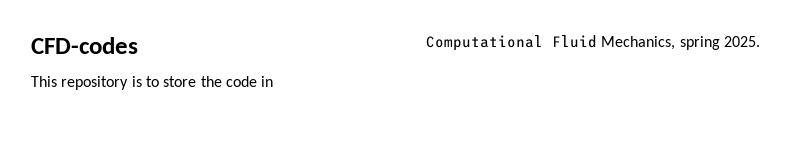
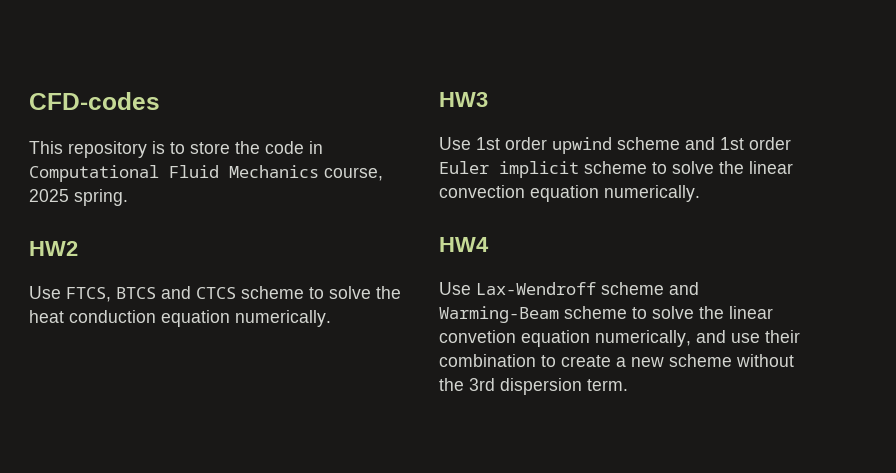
[601,36,760,50] Mechanics, spring 2025. -> [229,165,383,181] [29,189,128,206] [29,241,78,256] [29,286,401,302] [29,310,331,327] [439,92,488,107] [439,137,791,154] [439,161,793,178] [439,185,700,202] [439,237,489,252] [439,282,699,295] [439,306,773,323] [439,330,800,347] [439,354,794,367] [439,378,628,395] Mechanics course, 2025 spring. // HW2 // Use FTCS, BTCS and CTCS scheme to solve the heat conduction equation numerically. // HW3 // Use 1st order upwind scheme and 1st order Euler implicit scheme to solve the linear convection equation numerically. // HW4 // Use Lax-Wendroff scheme and Warming-Beam scheme to solve the linear convetion equation numerically, and use their combination to create a new scheme without the 3rd dispersion term.

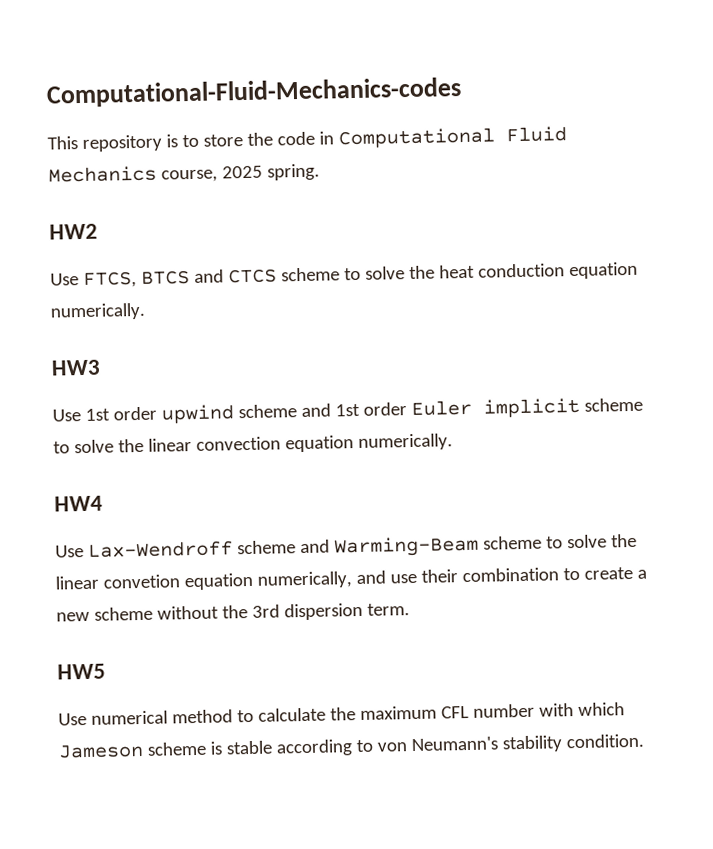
[29,92,160,110] CFD-codes -> [46,77,462,108] Computational-Fluid-Mechanics-codes
(628, 385) none -> [57,663,106,680] [58,702,625,726] [58,733,644,759] // HW5 // Use numerical method to calculate the maximum CFL number with which Jameson scheme is stable according to von Neumann's stability condition.

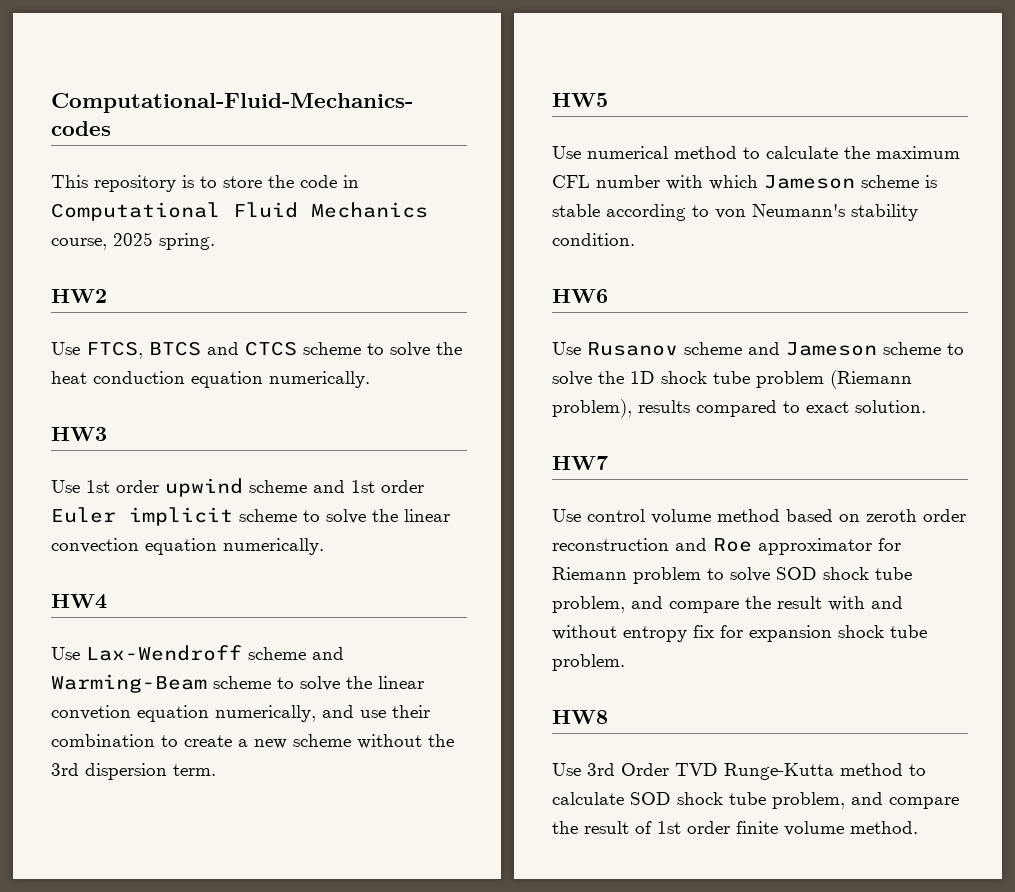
(644, 741) none -> [552,289,608,303] [552,342,964,356] [552,370,912,389] [552,399,926,418] [552,456,608,470] [552,509,966,524] [552,538,901,555] [552,567,912,584] [552,596,903,613] [552,625,927,642] [552,654,625,671] [552,710,608,724] [552,763,926,780] [552,792,959,809] [552,821,918,836] // HW6 // Use Rusanov scheme and Jameson scheme to solve the 1D shock tube problem (Riemann problem), results compared to exact solution. // HW7 // Use control volume method based on zeroth order reconstruction and Roe approximator for Riemann problem to solve SOD shock tube problem, and compare the result with and without entropy fix for expansion shock tube problem. // HW8 // Use 3rd Order TVD Runge-Kutta method to calculate SOD shock tube problem, and compare the result of 1st order finite volume method.

